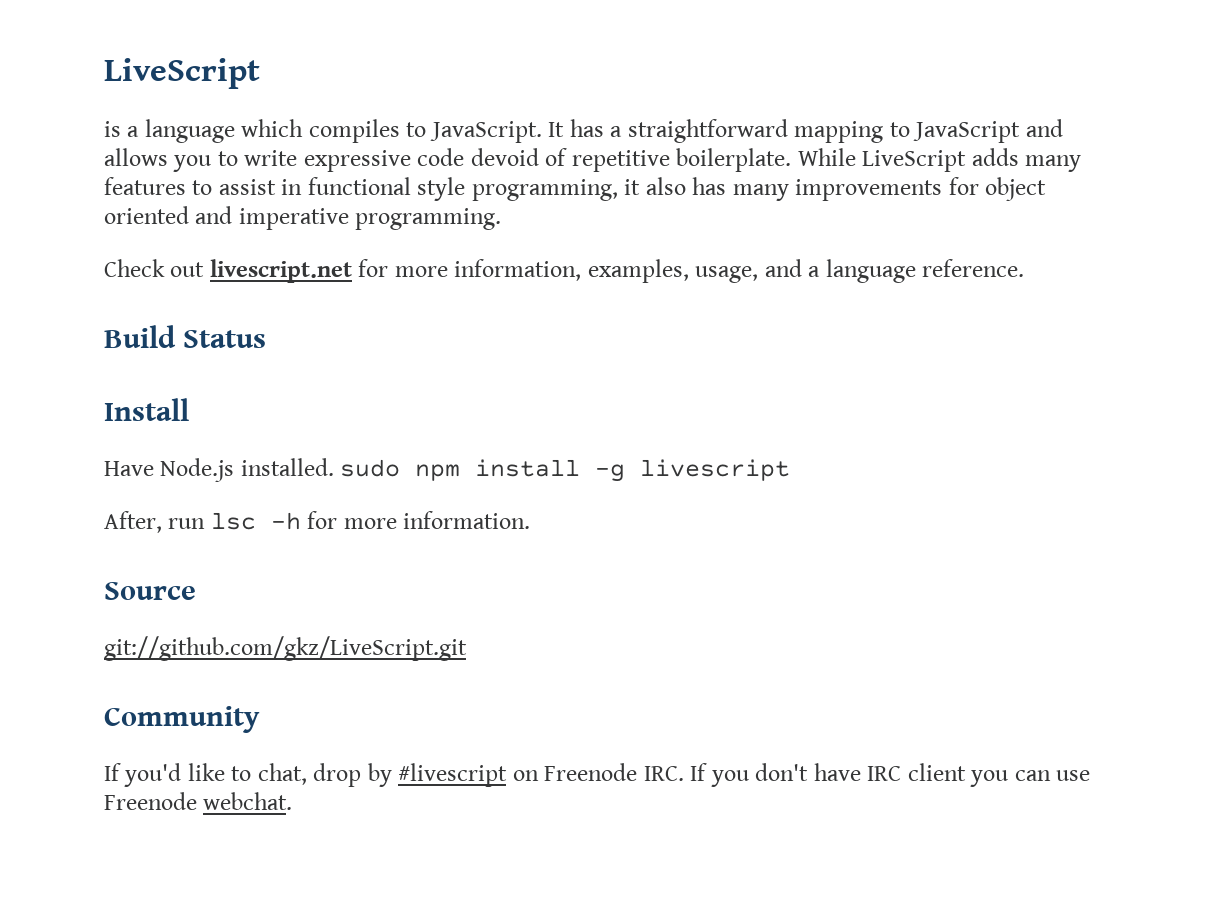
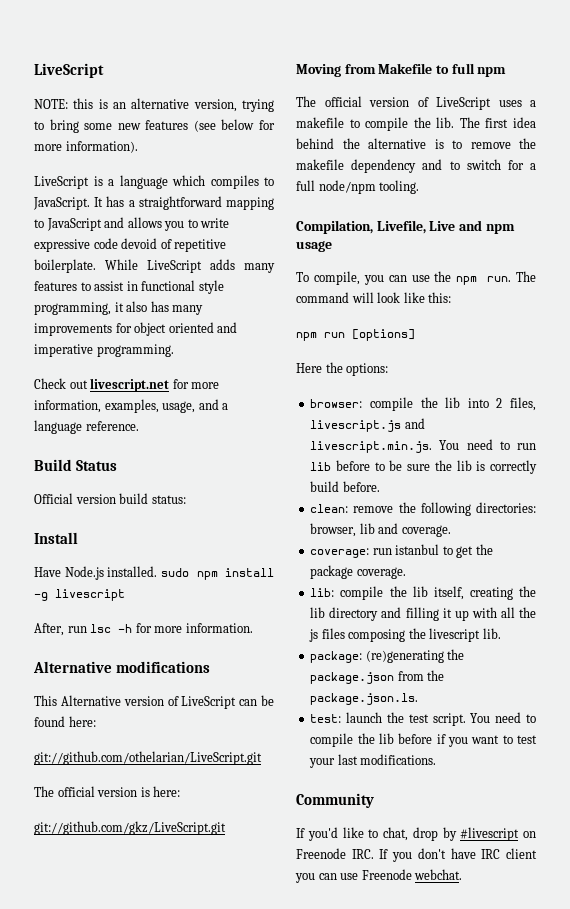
(260, 73) none -> [34,98,274,112] [34,119,275,133] [34,141,138,153] [34,176,89,189] NOTE: this is an alternative version, trying to bring some new features (see below for more information). // LiveScript
(267, 339) none -> [34,493,186,504] // Official version build status:
[104,582,196,600] [104,636,467,661] Source // git://github.com/gkz/LiveScript.git -> [33,661,210,673] [34,695,274,709] [34,716,96,727] [34,751,262,765] [34,786,181,797] [34,821,226,835] [296,63,507,77] [296,96,536,110] [296,117,536,131] [296,138,536,149] [296,159,536,173] [296,180,420,194] [296,220,515,234] [296,241,332,252] [296,271,536,285] [296,292,452,303] [296,329,415,341] [296,362,389,376] [310,397,536,411] [310,418,425,432] [310,439,536,453] [310,460,537,474] [310,481,380,492] [310,502,536,516] [310,523,451,537] [310,544,493,558] [310,565,406,579] [310,586,536,600] [310,607,536,621] [309,628,501,642] [310,649,465,663] [310,670,445,684] [310,693,419,705] [310,712,536,726] [310,733,537,747] [309,754,437,768] Alternative modifications // This Alternative version of LiveScript can be found here: // git://github.com/othelarian/LiveScript.git // The official version is here: // git://github.com/gkz/LiveScript.git // Moving from Makefile to full npm // The official version of LiveScript uses a makefile to compile the lib. The first idea behind the alternative is to remove the makefile dependency and to switch for a full node/npm tooling. // Compilation, Livefile, Live and npm usage // To compile, you can use the npm run. The command will look like this: // npm run [options] // Here the options: // browser: compile the lib into 2 files, livescript.js and livescript.min.js. You need to run lib before to be sure the lib is correctly build before. // clean: remove the following directories: browser, lib and coverage. // coverage: run istanbul to get the package coverage. // lib: compile the lib itself, creating the lib directory and filling it up with all the js files composing the livescript lib. // package: (re)generating the package.json from the package.json.ls. // test: launch the test script. You need to compile the lib before if you want to test your last modifications.

